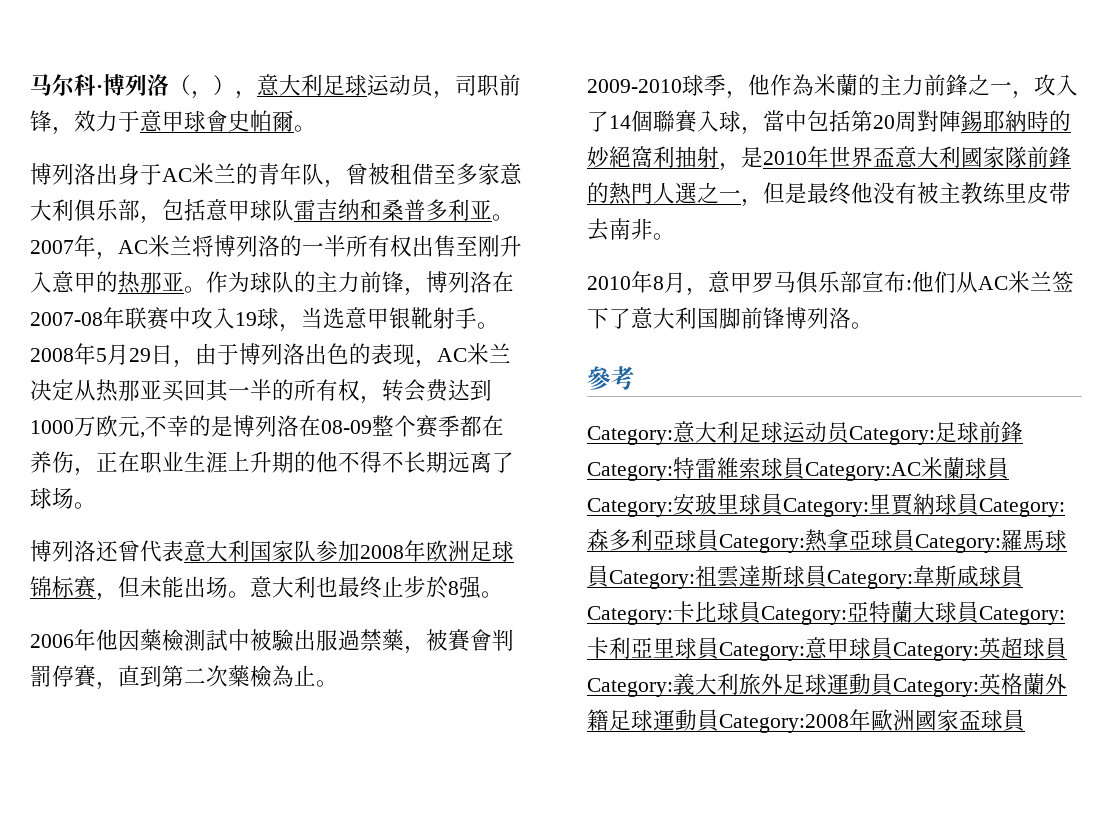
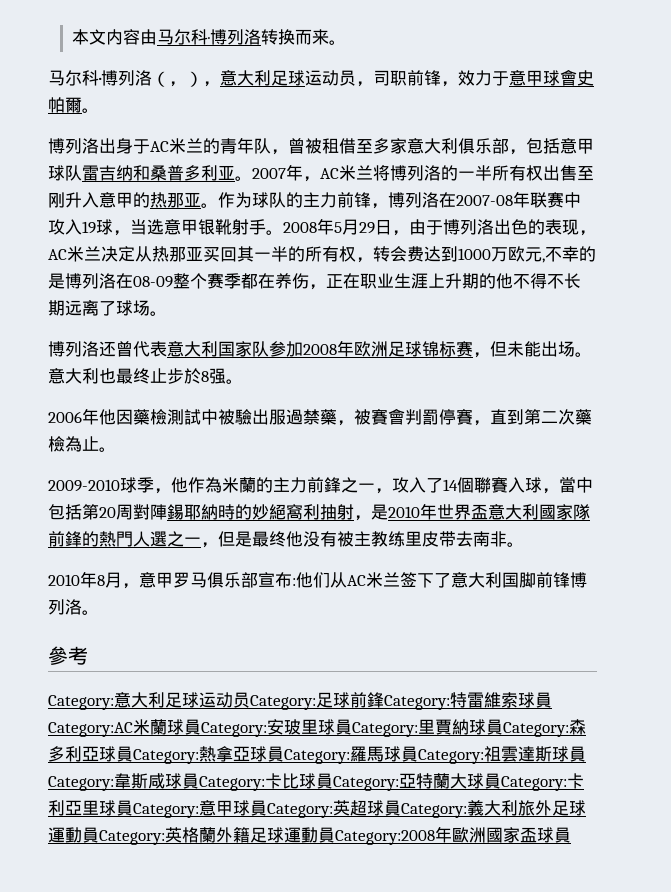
(30, 85) none -> [71,29,346,45] 本文内容由马尔科·博列洛转换而来。 //

